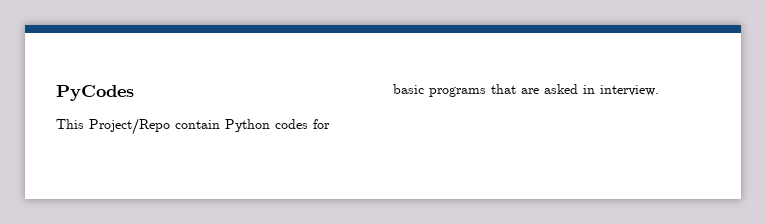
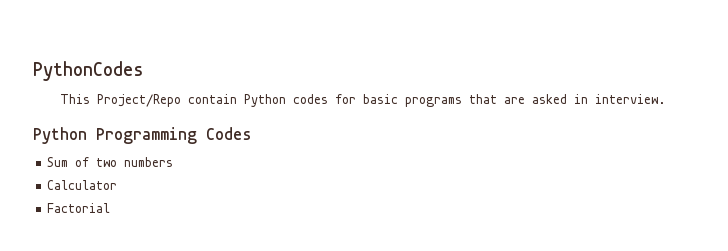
[56,85,134,101] PyCodes -> [33,61,144,81] PythonCodes
(659, 90) none -> [33,127,252,144] [47,157,174,167] [47,180,118,190] [47,203,111,213] // Python Programming Codes // Sum of two numbers // Calculator // Factorial

